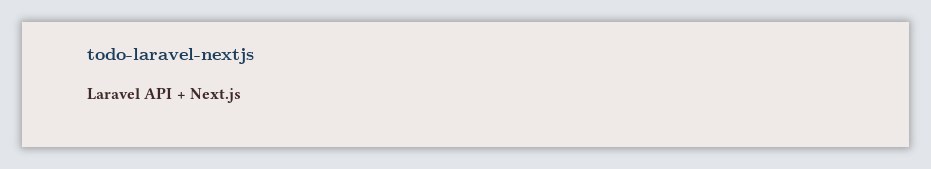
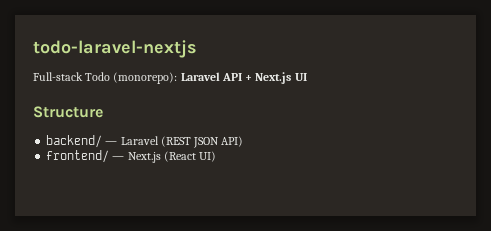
(254, 56) none -> [33,72,178,84] Full-stack Todo (monorepo):
(241, 95) none -> [294,73,307,81] [33,106,103,118] [46,135,244,148] [46,150,217,163] UI // Structure // backend/ — Laravel (REST JSON API) // frontend/ — Next.js (React UI)

